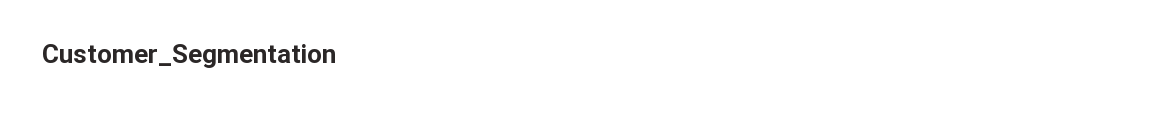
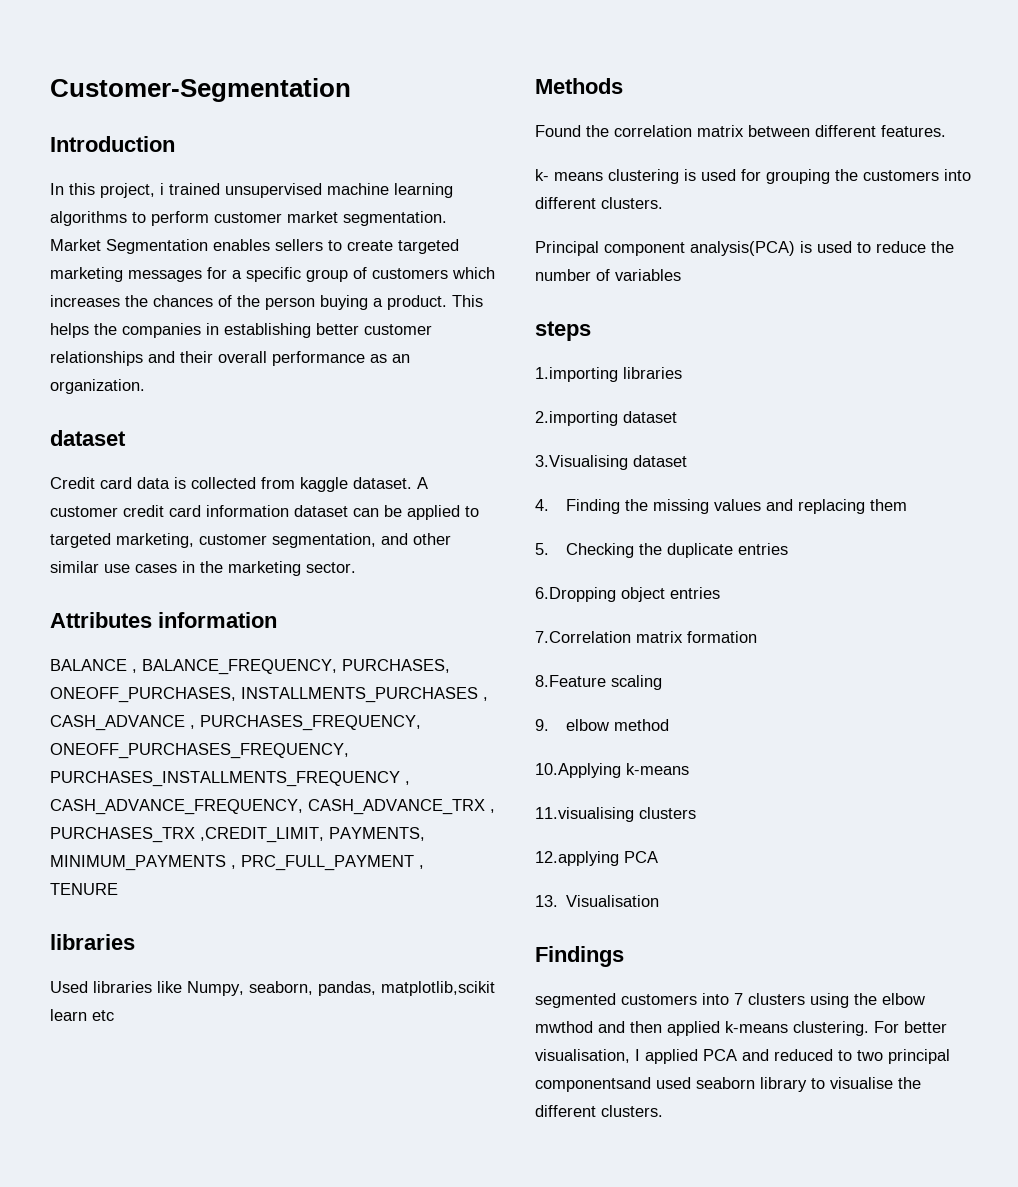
[42,44,336,68] Customer_Segmentation -> [50,78,351,102] [50,136,175,152] [50,183,453,198] [50,211,447,226] [50,239,459,254] [50,267,495,282] [50,295,483,310] [50,323,432,338] [50,351,410,366] [50,379,145,394] [50,430,126,446] [50,477,428,492] [50,505,479,520] [50,533,451,548] [50,561,356,576] [50,612,277,628] [50,659,450,675] [50,687,488,703] [50,715,421,731] [50,743,349,759] [50,771,410,787] [50,799,495,815] [50,827,425,843] [50,855,424,871] [50,883,118,895] [50,934,135,950] [50,981,495,996] [50,1009,114,1021] [535,78,623,94] [535,125,946,137] [535,169,971,184] [535,197,663,209] [535,241,954,256] [535,269,681,281] [535,321,591,341] [535,367,682,382] [535,411,677,426] [535,455,687,470] [535,499,908,514] [535,543,789,558] [535,587,720,602] [535,631,757,643] [535,675,662,690] [535,719,670,731] [535,763,689,778] [535,807,696,822] [535,851,658,866] [535,895,660,907] [535,946,624,967] [535,993,925,1008] [535,1021,947,1036] [535,1049,950,1064] [535,1077,921,1092] [535,1105,663,1117] Customer-Segmentation // Introduction // In this project, i trained unsupervised machine learning algorithms to perform customer market segmentation. Market Segmentation enables sellers to create targeted marketing messages for a specific group of customers which increases the chances of the person buying a product. This helps the companies in establishing better customer relationships and their overall performance as an organization. // dataset // Credit card data is collected from kaggle dataset. A customer credit card information dataset can be applied to targeted marketing, customer segmentation, and other similar use cases in the marketing sector. // Attributes information // BALANCE , BALANCE_FREQUENCY, PURCHASES, ONEOFF_PURCHASES, INSTALLMENTS_PURCHASES , CASH_ADVANCE , PURCHASES_FREQUENCY, ONEOFF_PURCHASES_FREQUENCY, PURCHASES_INSTALLMENTS_FREQUENCY , CASH_ADVANCE_FREQUENCY, CASH_ADVANCE_TRX , PURCHASES_TRX ,CREDIT_LIMIT, PAYMENTS, MINIMUM_PAYMENTS , PRC_FULL_PAYMENT , TENURE // libraries // Used libraries like Numpy, seaborn, pandas, matplotlib,scikit learn etc // Methods // Found the correlation matrix between different features. // k- means clustering is used for grouping the customers into different clusters. // Principal component analysis(PCA) is used to reduce the number of variables // steps // 1.importing libraries // 2.importing dataset // 3.Visualising dataset // 4. Finding the missing values and replacing them // 5. Checking the duplicate entries // 6.Dropping object entries // 7.Correlation matrix formation // 8.Feature scaling // 9. elbow method // 10.Applying k-means // 11.visualising clusters // 12.applying PCA // 13. Visualisation // Findings // segmented customers into 7 clusters using the elbow mwthod and then applied k-means clustering. For better visualisation, I applied PCA and reduced to two principal componentsand used seaborn library to visualise the different clusters.

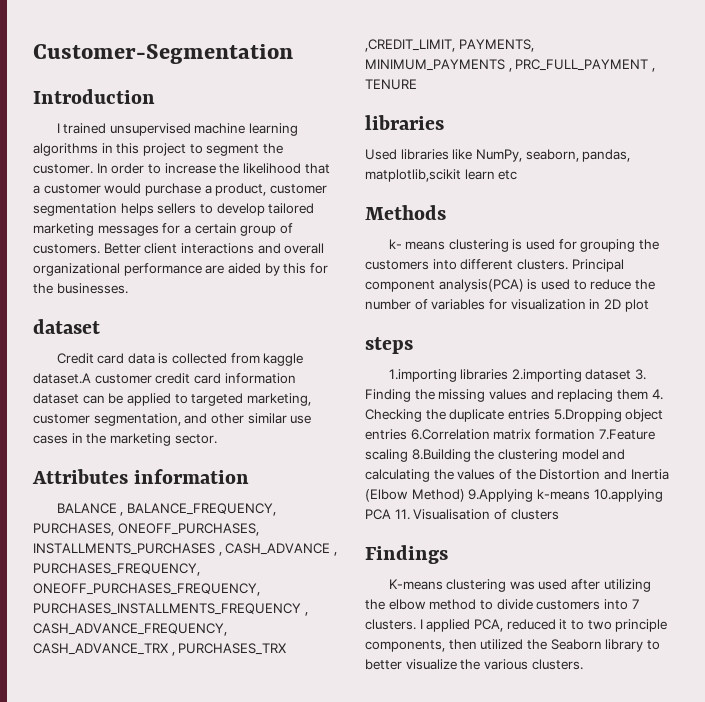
[50,183,164,198] In this project, i -> [56,123,60,133] I
[132,211,447,226] [50,239,459,254] to perform customer market segmentation. Market Segmentation enables sellers to create targeted -> [101,143,283,156] [33,163,330,174] [33,183,327,196] [33,203,315,216] in this project to segment the customer. In order to increase the likelihood that a customer would purchase a product, customer segmentation helps sellers to develop tailored
[246,267,301,282] specific -> [194,223,237,234] certain
[372,267,495,279] [50,295,483,310] [50,323,432,338] [50,351,410,366] [50,379,145,394] customers which increases the chances of the person buying a product. This helps the companies in establishing better customer relationships and their overall performance as an organization. -> [33,243,325,254] [33,263,328,276] [33,283,128,294] customers. Better client interactions and overall organizational performance are aided by this for the businesses.
[353,477,428,489] dataset. A -> [33,373,91,384] dataset.A
[187,981,244,996] Numpy, -> [475,149,522,162] NumPy,
[535,125,946,137] // Found the correlation matrix between different features. -> (446, 212) none
(663, 203) // -> (568, 264) none
(681, 275) none -> [488,299,649,312] for visualization in 2D plot
(682, 373) // -> (509, 374) none
[535,455,687,470] [535,499,549,511] // 3.Visualising dataset // 4. -> [635,369,647,380] 3.
[535,543,549,555] // 5. -> [651,389,663,400] 4.
[535,587,616,602] // 6.Dropping -> [553,409,622,422] 5.Dropping
[535,631,631,643] // 7.Correlation -> [410,429,490,440] 6.Correlation
[535,675,606,687] // 8.Feature -> [598,429,655,440] 7.Feature
[535,719,670,731] [535,763,689,778] [535,807,696,822] [535,851,658,866] [535,895,660,907] [535,946,624,967] [535,993,925,1008] [535,1021,947,1036] [535,1049,950,1064] [535,1077,921,1092] [535,1105,596,1117] // 9. elbow method // 10.Applying k-means // 11.visualising clusters // 12.applying PCA // 13. Visualisation // Findings // segmented customers into 7 clusters using the elbow mwthod and then applied k-means clustering. For better visualisation, I applied PCA and reduced to two principal componentsand used seaborn library to visualise the different -> [411,449,626,462] [365,469,669,482] [365,489,663,502] [365,509,559,520] [365,545,448,564] [388,579,651,592] [365,599,639,610] [365,619,668,632] [365,639,660,652] [365,659,528,670] 8.Building the clustering model and calculating the values of the Distortion and Inertia (Elbow Method) 9.Applying k-means 10.applying PCA 11. Visualisation of clusters // Findings // K-means clustering was used after utilizing the elbow method to divide customers into 7 clusters. I applied PCA, reduced it to two principle components, then utilized the Seaborn library to better visualize the various

